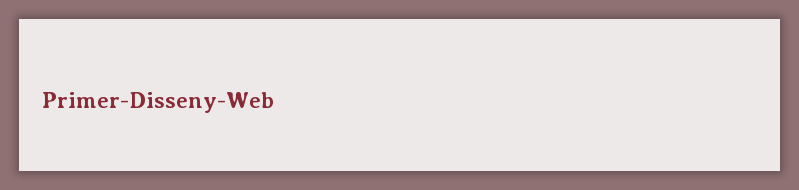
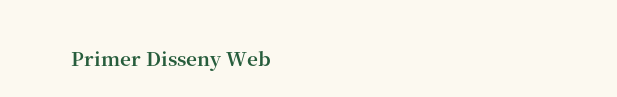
[42,92,274,113] Primer-Disseny-Web -> [71,50,272,71] Primer Disseny Web

